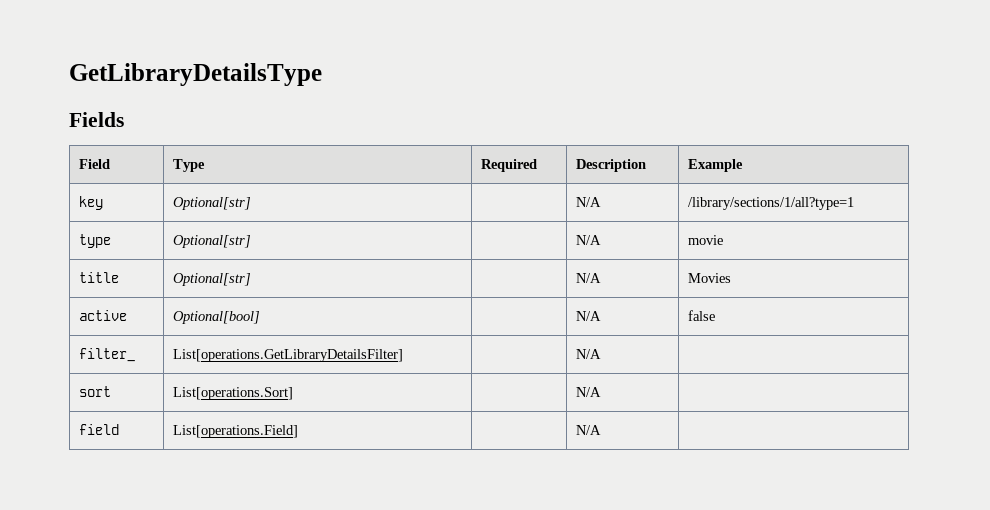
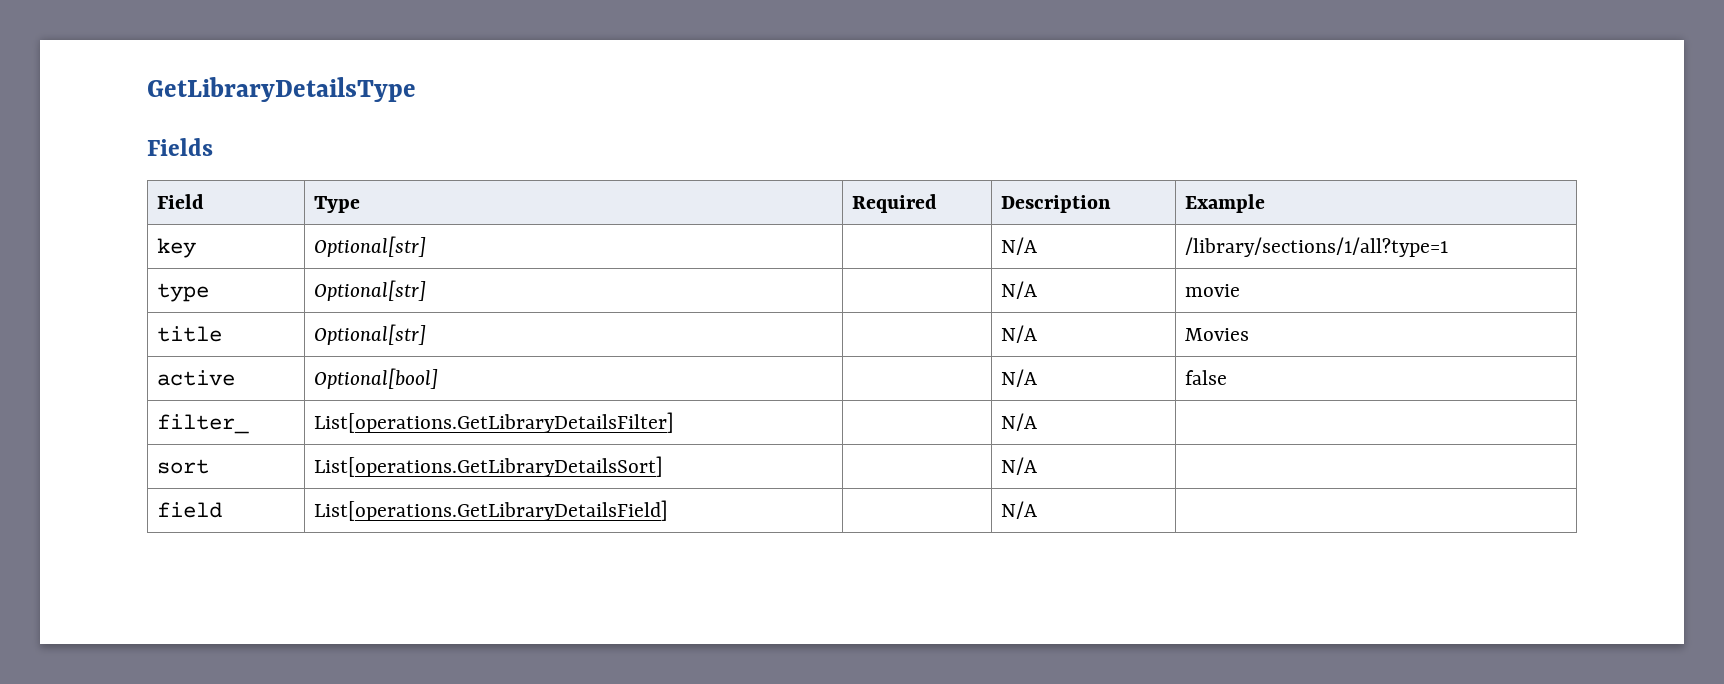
[173,387,294,400] List[operations.Sort] -> [313,456,663,477] List[operations.GetLibraryDetailsSort]
[173,425,299,438] List[operations.Field] -> [313,500,668,521] List[operations.GetLibraryDetailsField]

